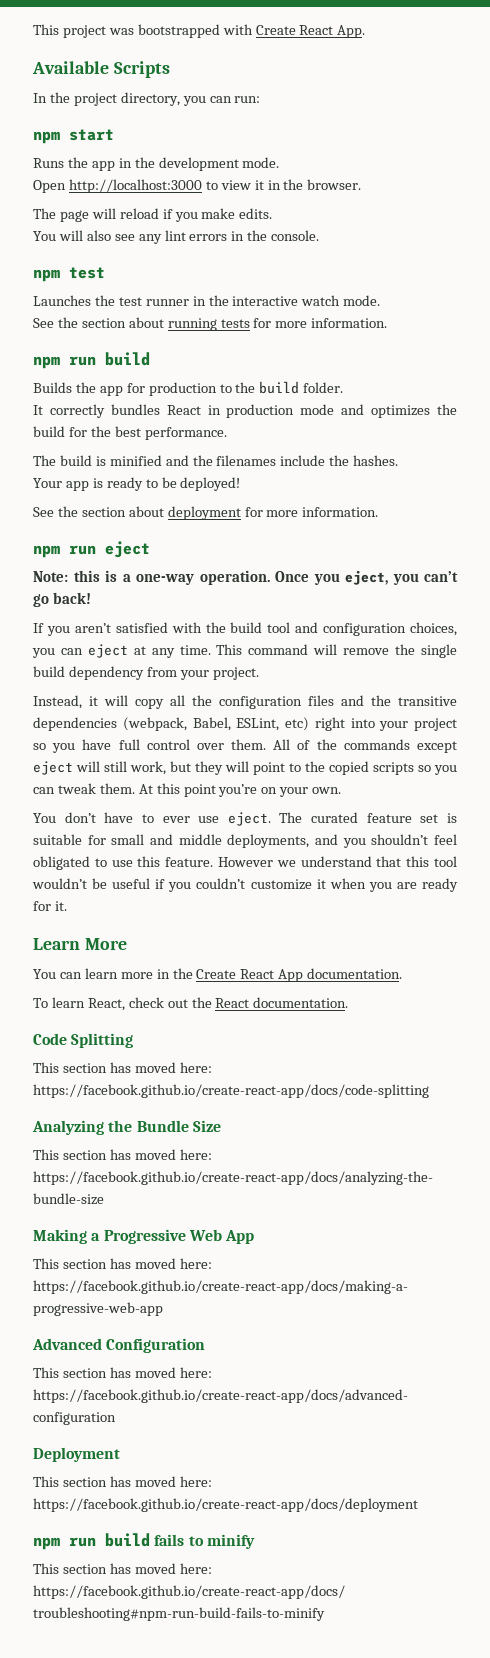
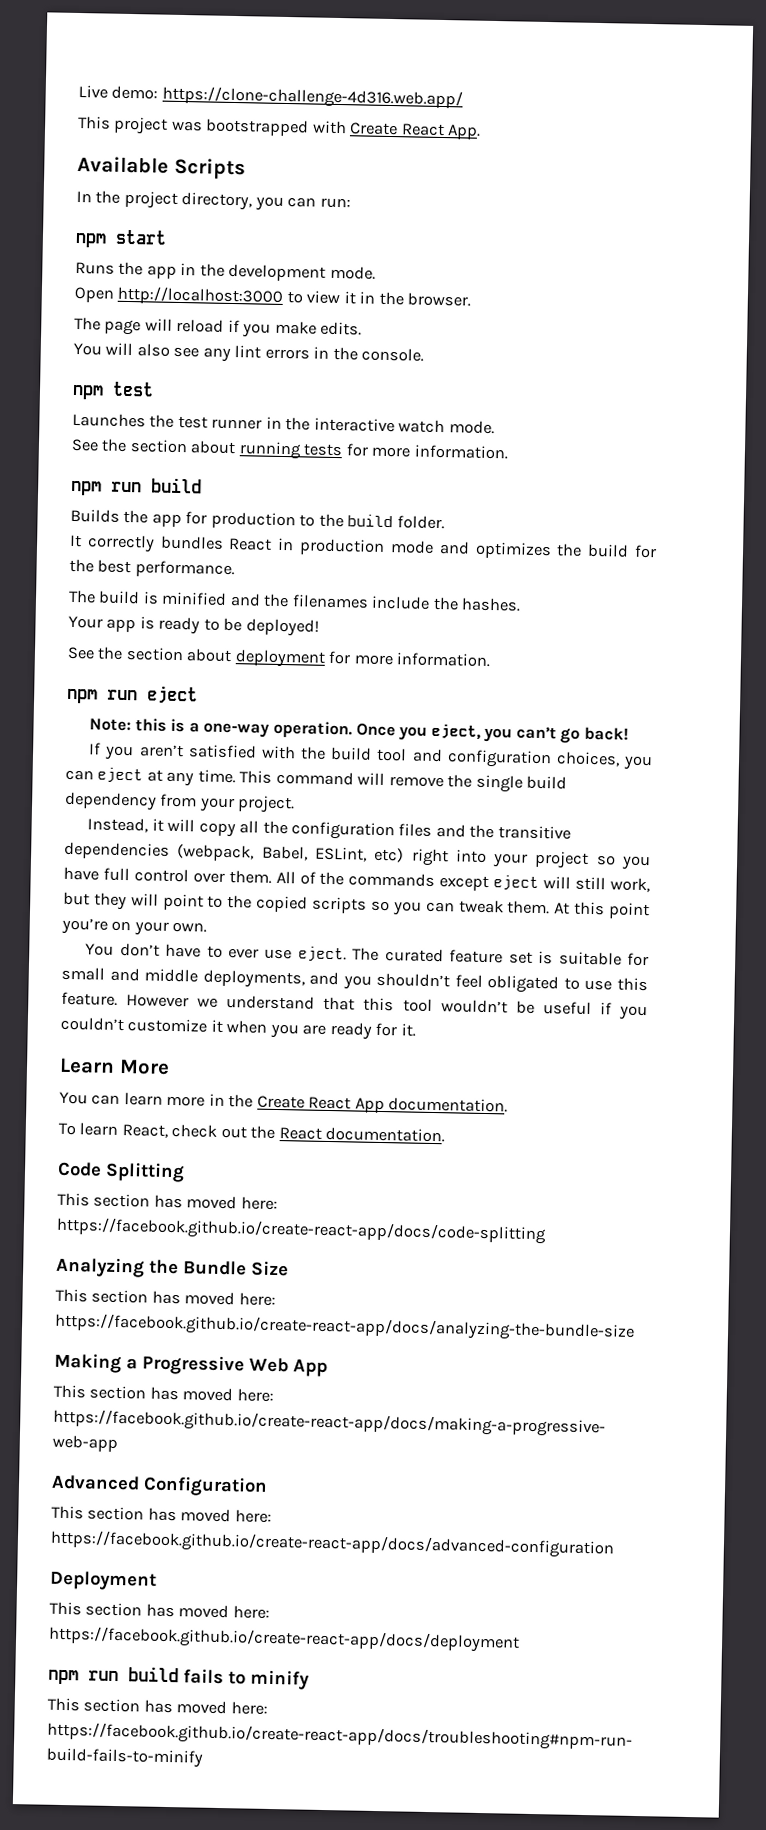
(33, 29) none -> [78,85,463,110] Live demo: https://clone-challenge-4d316.web.app/ //

